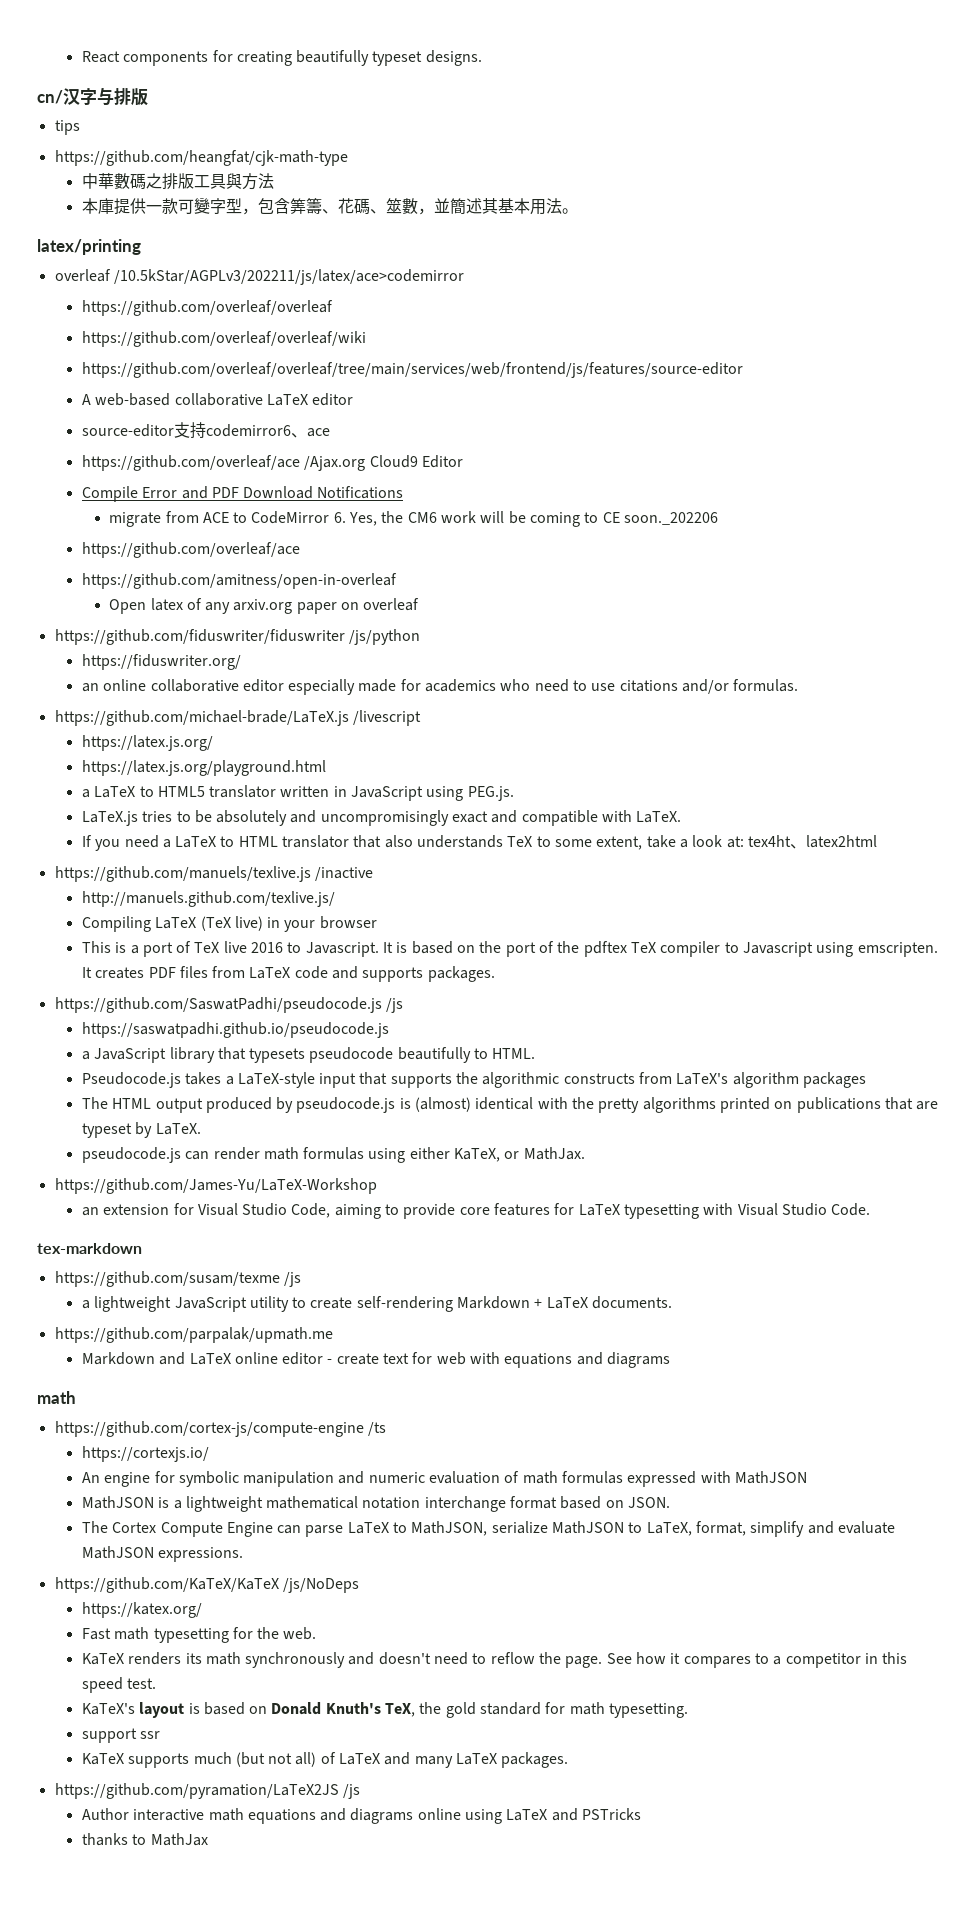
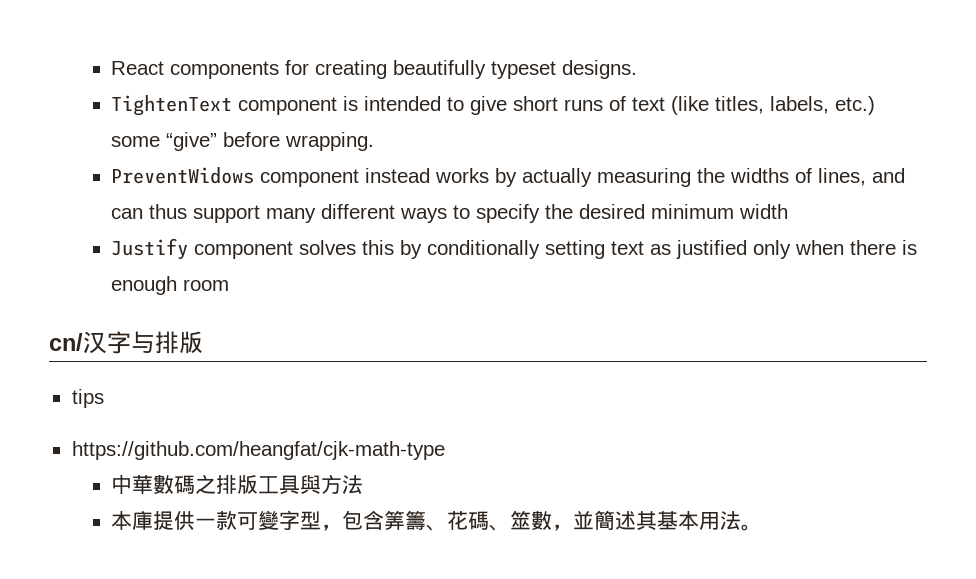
(482, 58) none -> [111,95,876,116] [111,132,375,151] [111,167,906,187] [111,204,789,223] [111,238,918,260] [111,276,230,295] // TightenText component is intended to give short runs of text (like titles, labels, etc.) some “give” before wrapping. // PreventWidows component instead works by actually measuring the widths of lines, and can thus support many different ways to specify the desired minimum width // Justify component solves this by conditionally setting text as justified only when there is enough room
[37,239,141,255] [54,269,464,285] [81,300,333,316] [81,331,366,347] [81,362,743,378] [81,393,354,406] [81,422,330,439] [81,455,463,471] [81,486,404,502] [109,511,718,527] [81,542,300,558] [81,573,397,589] [109,598,420,614] [54,629,420,645] [81,654,241,670] [81,679,799,695] [54,710,421,726] [81,735,213,751] [81,760,326,776] [81,785,514,801] [81,810,682,826] [81,835,877,851] [54,866,373,882] [81,891,335,907] [81,916,377,932] [81,941,938,957] [81,966,495,982] [54,997,403,1013] [81,1022,389,1038] [81,1047,536,1063] [81,1072,867,1088] [81,1097,939,1113] [81,1122,201,1138] [81,1147,585,1163] [54,1178,377,1194] [81,1203,871,1219] [37,1243,142,1254] [54,1271,301,1287] [81,1296,673,1312] [54,1327,333,1343] [81,1352,671,1368] [37,1391,76,1404] [54,1421,386,1437] [81,1446,209,1462] [81,1471,808,1487] [81,1496,671,1512] [81,1521,896,1537] [81,1546,244,1562] [54,1577,359,1593] [81,1602,202,1618] [81,1627,317,1643] [81,1652,908,1668] [81,1677,157,1693] [81,1702,689,1718] [81,1728,161,1743] [81,1752,569,1768] [54,1783,360,1799] [81,1808,642,1824] [81,1833,208,1846] // latex/printing // overleaf /10.5kStar/AGPLv3/202211/js/latex/ace>codemirror // https://github.com/overleaf/overleaf // https://github.com/overleaf/overleaf/wiki // https://github.com/overleaf/overleaf/tree/main/services/web/frontend/js/features/source-editor // A web-based collaborative LaTeX editor // source-editor支持codemirror6、ace // https://github.com/overleaf/ace /Ajax.org Cloud9 Editor // Compile Error and PDF Download Notifications // migrate from ACE to CodeMirror 6. Yes, the CM6 work will be coming to CE soon._202206 // https://github.com/overleaf/ace // https://github.com/amitness/open-in-overleaf // Open latex of any arxiv.org paper on overleaf // https://github.com/fiduswriter/fiduswriter /js/python // https://fiduswriter.org/ // an online collaborative editor especially made for academics who need to use citations and/or formulas. // https://github.com/michael-brade/LaTeX.js /livescript // https://latex.js.org/ // https://latex.js.org/playground.html // a LaTeX to HTML5 translator written in JavaScript using PEG.js. // LaTeX.js tries to be absolutely and uncompromisingly exact and compatible with LaTeX. // If you need a LaTeX to HTML translator that also understands TeX to some extent, take a look at: tex4ht、latex2html // https://github.com/manuels/texlive.js /inactive // http://manuels.github.com/texlive.js/ // Compiling LaTeX (TeX live) in your browser // This is a port of TeX live 2016 to Javascript. It is based on the port of the pdftex TeX compiler to Javascript using emscripten. It creates PDF files from LaTeX code and supports packages. // https://github.com/SaswatPadhi/pseudocode.js /js // https://saswatpadhi.github.io/pseudocode.js // a JavaScript library that typesets pseudocode beautifully to HTML. // Pseudocode.js takes a LaTeX-style input that supports the algorithmic constructs from LaTeX's algorithm packages // The HTML output produced by pseudocode.js is (almost) identical with the pretty algorithms printed on publications that are typeset by LaTeX. // pseudocode.js can render math formulas using either KaTeX, or MathJax. // https://github.com/James-Yu/LaTeX-Workshop // an extension for Visual Studio Code, aiming to provide core features for LaTeX typesetting with Visual Studio Code. // tex-markdown // https://github.com/susam/texme /js // a lightweight JavaScript utility to create self-rendering Markdown + LaTeX documents. // https://github.com/parpalak/upmath.me // Markdown and LaTeX online editor - create text for web with equations and diagrams // math // https://github.com/cortex-js/compute-engine /ts // https://cortexjs.io/ // An engine for symbolic manipulation and numeric evaluation of math formulas expressed with MathJSON // MathJSON is a lightweight mathematical notation interchange format based on JSON. // The Cortex Compute Engine can parse LaTeX to MathJSON, serialize MathJSON to LaTeX, format, simplify and evaluate MathJSON expressions. // https://github.com/KaTeX/KaTeX /js/NoDeps // https://katex.org/ // Fast math typesetting for the web. // KaTeX renders its math synchronously and doesn't need to reflow the page. See how it compares to a competitor in this speed test. // KaTeX's layout is based on Donald Knuth's TeX, the gold standard for math typesetting. // support ssr // KaTeX supports much (but not all) of LaTeX and many LaTeX packages. // https://github.com/pyramation/LaTeX2JS /js // Author interactive math equations and diagrams online using LaTeX and PSTricks // thanks to MathJax -> (763, 527) none

